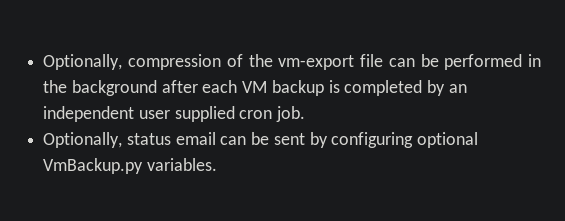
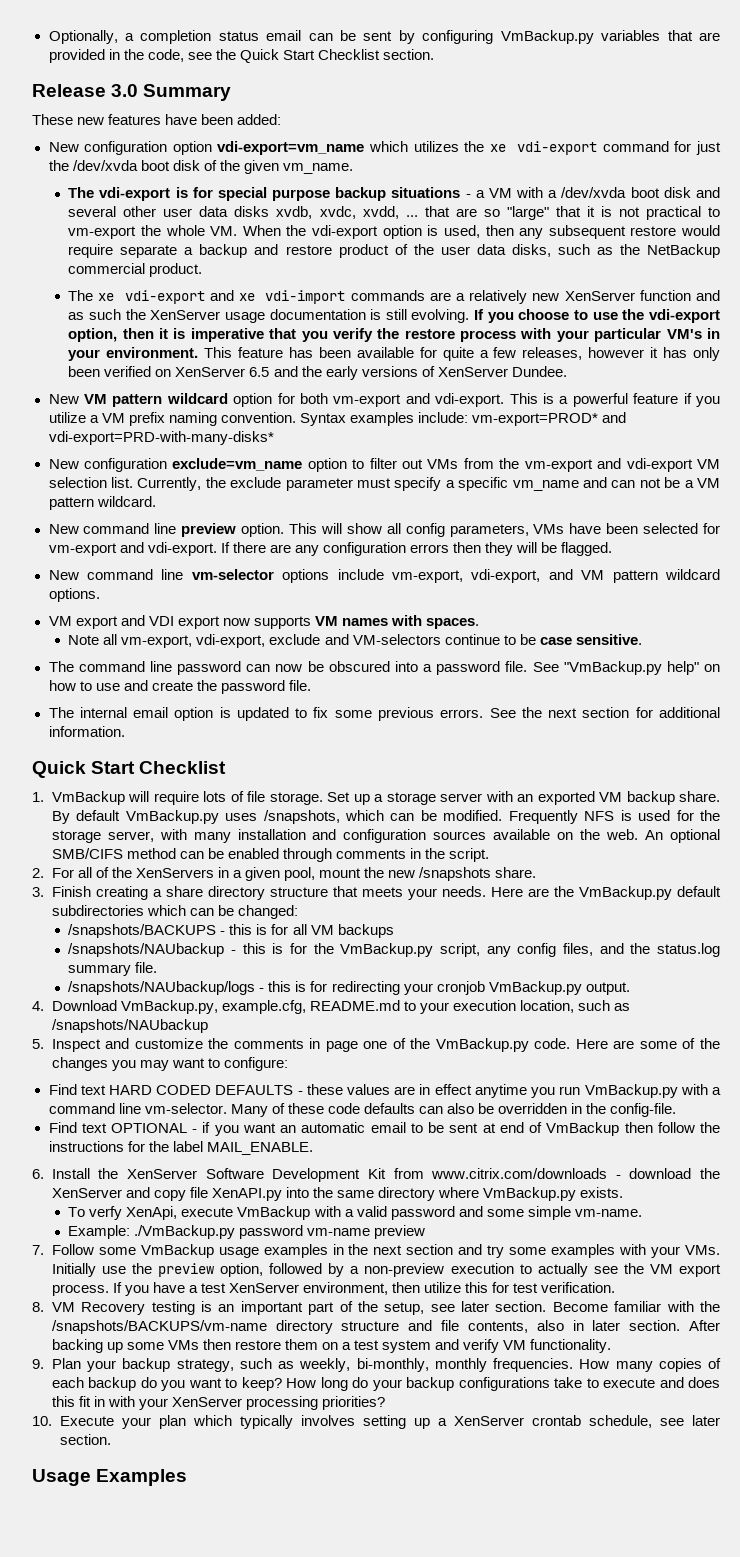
[43,54,541,70] [43,80,467,96] [43,106,306,122] [43,132,123,148] Optionally, compression of the vm-export file can be performed in the background after each VM backup is completed by an independent user supplied cron job. // Optionally, -> [48,30,212,44] Optionally, a completion
[417,132,479,148] [43,158,217,174] optional VmBackup.py variables. -> [500,30,720,44] [48,49,434,63] [32,84,232,101] [32,114,282,125] [48,141,721,155] [48,160,353,174] [68,187,721,201] [68,206,720,220] [68,225,721,239] [68,244,720,258] [68,263,203,277] [68,290,721,304] [68,309,721,323] [68,328,720,342] [68,347,720,361] [68,366,567,380] [48,393,720,407] [48,412,626,426] [48,431,274,445] [48,458,720,472] [48,477,720,491] [48,496,156,510] [48,523,720,537] [48,542,613,556] [48,569,720,583] [48,588,100,602] [48,615,480,629] [68,634,642,648] [48,661,720,675] [48,680,311,694] [48,707,720,721] [48,726,125,737] [32,761,227,778] [32,791,721,805] [51,810,721,824] [51,829,721,843] [51,848,490,862] [32,867,537,881] [32,886,722,900] [51,905,298,919] [68,924,394,938] [68,943,720,957] [68,962,158,976] [68,981,630,995] [32,1000,631,1014] [51,1019,208,1033] [32,1038,721,1052] [51,1057,289,1071] [48,1084,721,1098] [48,1103,677,1117] [48,1122,720,1136] [48,1141,313,1155] [32,1168,720,1182] [51,1187,624,1201] [68,1206,642,1220] [68,1225,426,1239] [32,1244,721,1258] [51,1263,721,1277] [51,1282,616,1296] [32,1301,721,1315] [51,1320,720,1334] [51,1339,612,1353] [32,1358,722,1372] [51,1377,721,1391] [51,1396,386,1410] [32,1415,721,1429] [59,1434,111,1445] [32,1469,188,1486] VmBackup.py variables that are provided in the code, see the Quick Start Checklist section. // Release 3.0 Summary // These new features have been added: // New configuration option vdi-export=vm_name which utilizes the xe vdi-export command for just the /dev/xvda boot disk of the given vm_name. // The vdi-export is for special purpose backup situations - a VM with a /dev/xvda boot disk and several other user data disks xvdb, xvdc, xvdd, ... that are so "large" that it is not practical to vm-export the whole VM. When the vdi-export option is used, then any subsequent restore would require separate a backup and restore product of the user data disks, such as the NetBackup commercial product. // The xe vdi-export and xe vdi-import commands are a relatively new XenServer function and as such the XenServer usage documentation is still evolving. If you choose to use the vdi-export option, then it is imperative that you verify the restore process with your particular VM's in your environment. This feature has been available for quite a few releases, however it has only been verified on XenServer 6.5 and the early versions of XenServer Dundee. // New VM pattern wildcard option for both vm-export and vdi-export. This is a powerful feature if you utilize a VM prefix naming convention. Syntax examples include: vm-export=PROD* and vdi-export=PRD-with-many-disks* // New configuration exclude=vm_name option to filter out VMs from the vm-export and vdi-export VM selection list. Currently, the exclude parameter must specify a specific vm_name and can not be a VM pattern wildcard. // New command line preview option. This will show all config parameters, VMs have been selected for vm-export and vdi-export. If there are any configuration errors then they will be flagged. // New command line vm-selector options include vm-export, vdi-export, and VM pattern wildcard options. // VM export and VDI export now supports VM names with spaces. // Note all vm-export, vdi-export, exclude and VM-selectors continue to be case sensitive. // The command line password can now be obscured into a password file. See "VmBackup.py help" on how to use and create the password file. // The internal email option is updated to fix some previous errors. See the next section for additional information. // Quick Start Checklist // 1. VmBackup will require lots of file storage. Set up a storage server with an exported VM backup share. By default VmBackup.py uses /snapshots, which can be modified. Frequently NFS is used for the storage server, with many installation and configuration sources available on the web. An optional SMB/CIFS method can be enabled through comments in the script. // 2. For all of the XenServers in a given pool, mount the new /snapshots share. // 3. Finish creating a share directory structure that meets your needs. Here are the VmBackup.py default subdirectories which can be changed: // /snapshots/BACKUPS - this is for all VM backups // /snapshots/NAUbackup - this is for the VmBackup.py script, any config files, and the status.log summary file. // /snapshots/NAUbackup/logs - this is for redirecting your cronjob VmBackup.py output. // 4. Download VmBackup.py, example.cfg, README.md to your execution location, such as /snapshots/NAUbackup // 5. Inspect and customize the comments in page one of the VmBackup.py code. Here are some of the changes you may want to configure: // Find text HARD CODED DEFAULTS - these values are in effect anytime you run VmBackup.py with a command line vm-selector. Many of these code defaults can also be overridden in the config-file. // Find text OPTIONAL - if you want an automatic email to be sent at end of VmBackup then follow the instructions for the label MAIL_ENABLE. // 6. Install the XenServer Software Development Kit from www.citrix.com/downloads - download the XenServer and copy file XenAPI.py into the same directory where VmBackup.py exists. // To verfy XenApi, execute VmBackup with a valid password and some simple vm-name. // Example: ./VmBackup.py password vm-name preview // 7. Follow some VmBackup usage examples in the next section and try some examples with your VMs. Initially use the preview option, followed by a non-preview execution to actually see the VM export process. If you have a test XenServer environment, then utilize this for test verification. // 8. VM Recovery testing is an important part of the setup, see later section. Become familiar with the /snapshots/BACKUPS/vm-name directory structure and file contents, also in later section. After backing up some VMs then restore them on a test system and verify VM functionality. // 9. Plan your backup strategy, such as weekly, bi-monthly, monthly frequencies. How many copies of each backup do you want to keep? How long do your backup configurations take to execute and does this fit in with your XenServer processing priorities? // 10. Execute your plan which typically involves setting up a XenServer crontab schedule, see later section. // Usage Examples

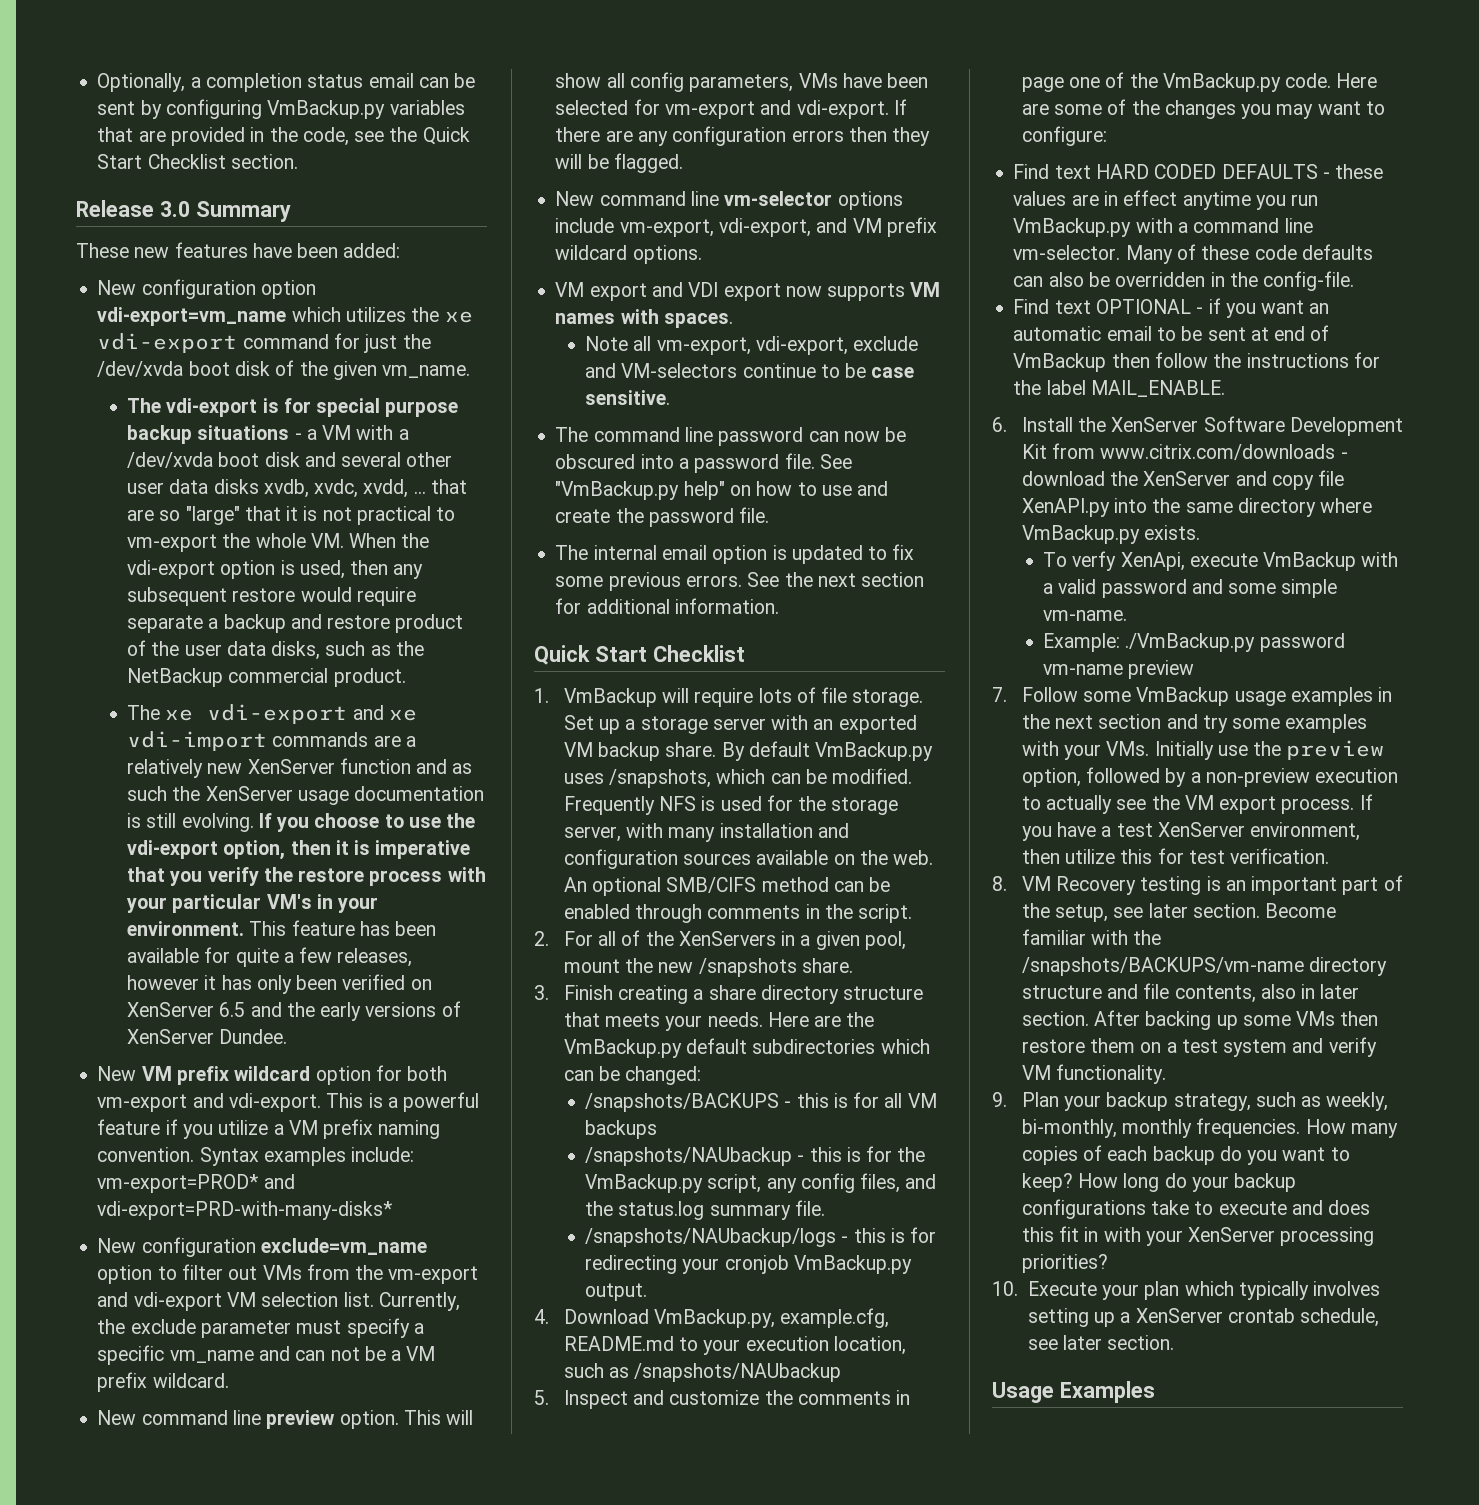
[112,394,163,407] pattern -> [176,1066,229,1085] prefix
[48,497,94,510] pattern -> [97,1372,148,1392] prefix
[612,570,658,583] pattern -> [886,217,937,237] prefix

